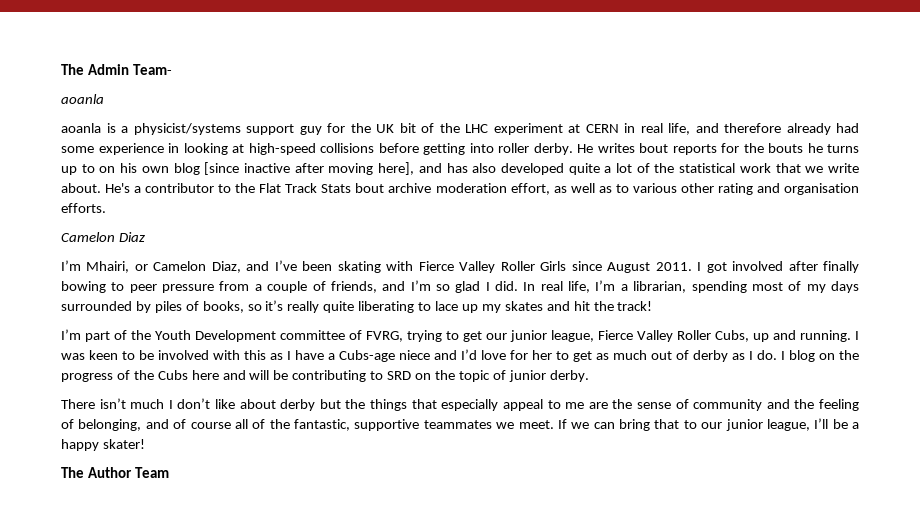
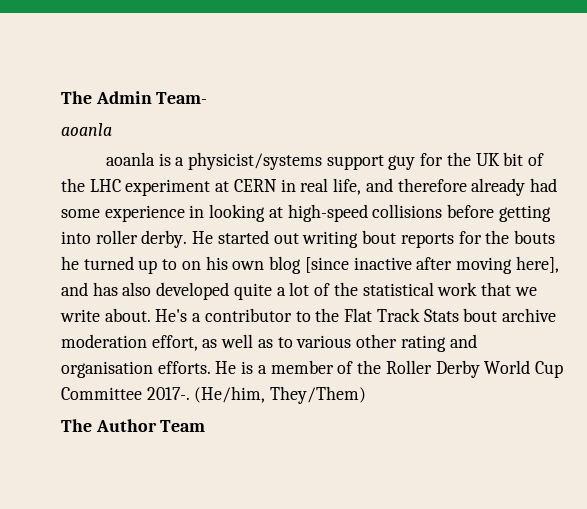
[597,143,635,153] writes -> [217,230,359,248] started out writing
[827,144,859,153] turns -> [83,256,134,270] turned
[61,232,145,242] [61,260,860,273] [61,280,860,293] [61,300,653,313] [61,329,859,342] [61,349,859,362] [61,370,589,382] [61,398,859,411] [61,418,859,431] [61,439,145,451] // Camelon Diaz // I’m Mhairi, or Camelon Diaz, and I’ve been skating with Fierce Valley Roller Girls since August 2011. I got involved after finally bowing to peer pressure from a couple of friends, and I’m so glad I did. In real life, I’m a librarian, spending most of my days surrounded by piles of books, so it’s really quite liberating to lace up my skates and hit the track! // I’m part of the Youth Development committee of FVRG, trying to get our junior league, Fierce Valley Roller Cubs, up and running. I was keen to be involved with this as I have a Cubs-age niece and I’d love for her to get as much out of derby as I do. I blog on the progress of the Cubs here and will be contributing to SRD on the topic of junior derby. // There isn’t much I don’t like about derby but the things that especially appeal to me are the sense of community and the feeling of belonging, and of course all of the fantastic, supportive teammates we meet. If we can bring that to our junior league, I’ll be a happy skater! -> [215,360,563,378] [61,386,367,404] He is a member of the Roller Derby World Cup Committee 2017-. (He/him, They/Them)

